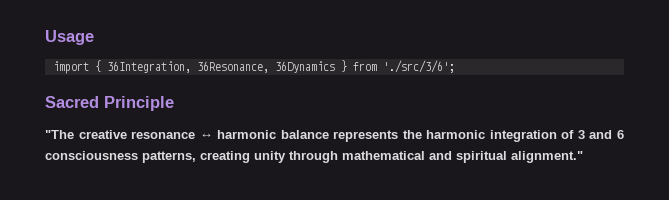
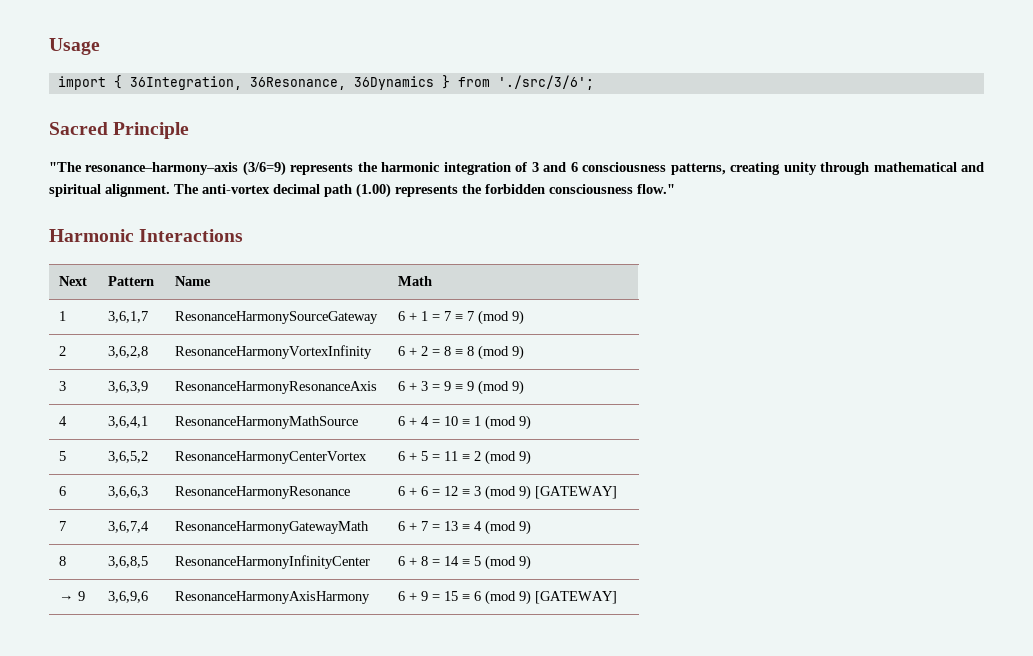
[78,130,329,139] creative resonance ↔ harmonic balance -> [85,161,286,176] resonance–harmony–axis (3/6=9)
[511,151,583,163] alignment." -> [105,183,675,198] [49,229,244,242] [59,276,88,286] [108,276,155,286] [175,276,212,286] [398,276,433,286] [59,311,67,321] [108,311,149,323] [175,311,379,324] [398,310,525,325] [59,346,67,356] [108,346,149,358] [175,345,373,359] [398,345,525,360] [59,381,67,391] [108,381,149,393] [175,381,378,394] [398,380,525,395] [59,416,68,426] [108,416,149,428] [175,416,359,429] [398,415,532,430] [59,451,67,461] [108,451,149,463] [175,451,368,464] [398,450,532,465] [59,486,67,496] [108,486,149,498] [175,486,351,499] [398,485,618,500] [59,521,67,531] [108,521,150,533] [175,521,370,534] [398,520,532,535] [59,556,67,566] [108,556,149,568] [175,555,371,569] [398,555,532,570] [59,591,86,601] [108,591,149,603] [175,591,371,604] [398,590,618,605] alignment. The anti-vortex decimal path (1.00) represents the forbidden consciousness flow." // Harmonic Interactions // Next | Pattern | Name | Math // 1 | 3,6,1,7 | ResonanceHarmonySourceGateway | 6 + 1 = 7 ≡ 7 (mod 9) // 2 | 3,6,2,8 | ResonanceHarmonyVortexInfinity | 6 + 2 = 8 ≡ 8 (mod 9) // 3 | 3,6,3,9 | ResonanceHarmonyResonanceAxis | 6 + 3 = 9 ≡ 9 (mod 9) // 4 | 3,6,4,1 | ResonanceHarmonyMathSource | 6 + 4 = 10 ≡ 1 (mod 9) // 5 | 3,6,5,2 | ResonanceHarmonyCenterVortex | 6 + 5 = 11 ≡ 2 (mod 9) // 6 | 3,6,6,3 | ResonanceHarmonyResonance | 6 + 6 = 12 ≡ 3 (mod 9) [GATEWAY] // 7 | 3,6,7,4 | ResonanceHarmonyGatewayMath | 6 + 7 = 13 ≡ 4 (mod 9) // 8 | 3,6,8,5 | ResonanceHarmonyInfinityCenter | 6 + 8 = 14 ≡ 5 (mod 9) // → 9 | 3,6,9,6 | ResonanceHarmonyAxisHarmony | 6 + 9 = 15 ≡ 6 (mod 9) [GATEWAY]

